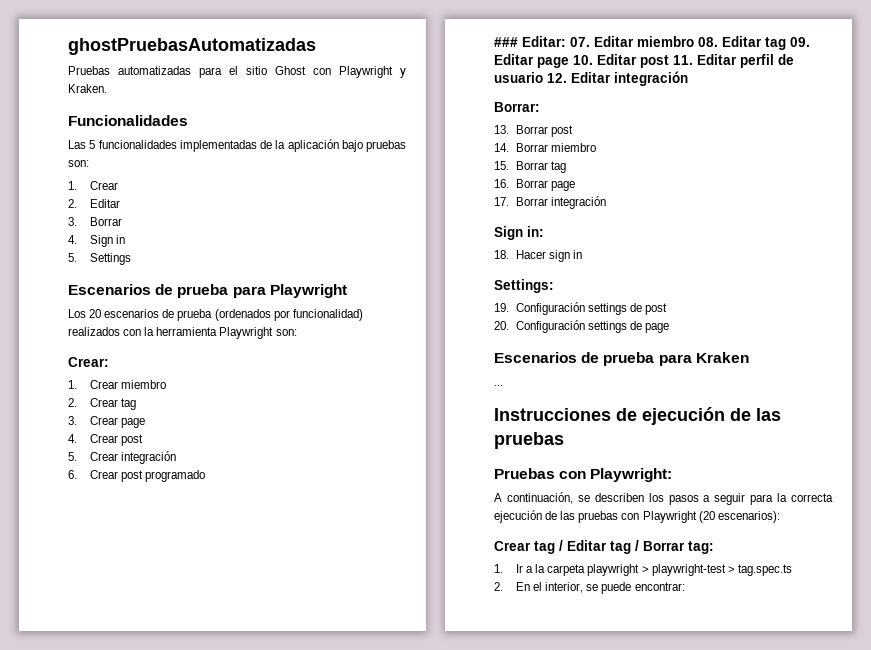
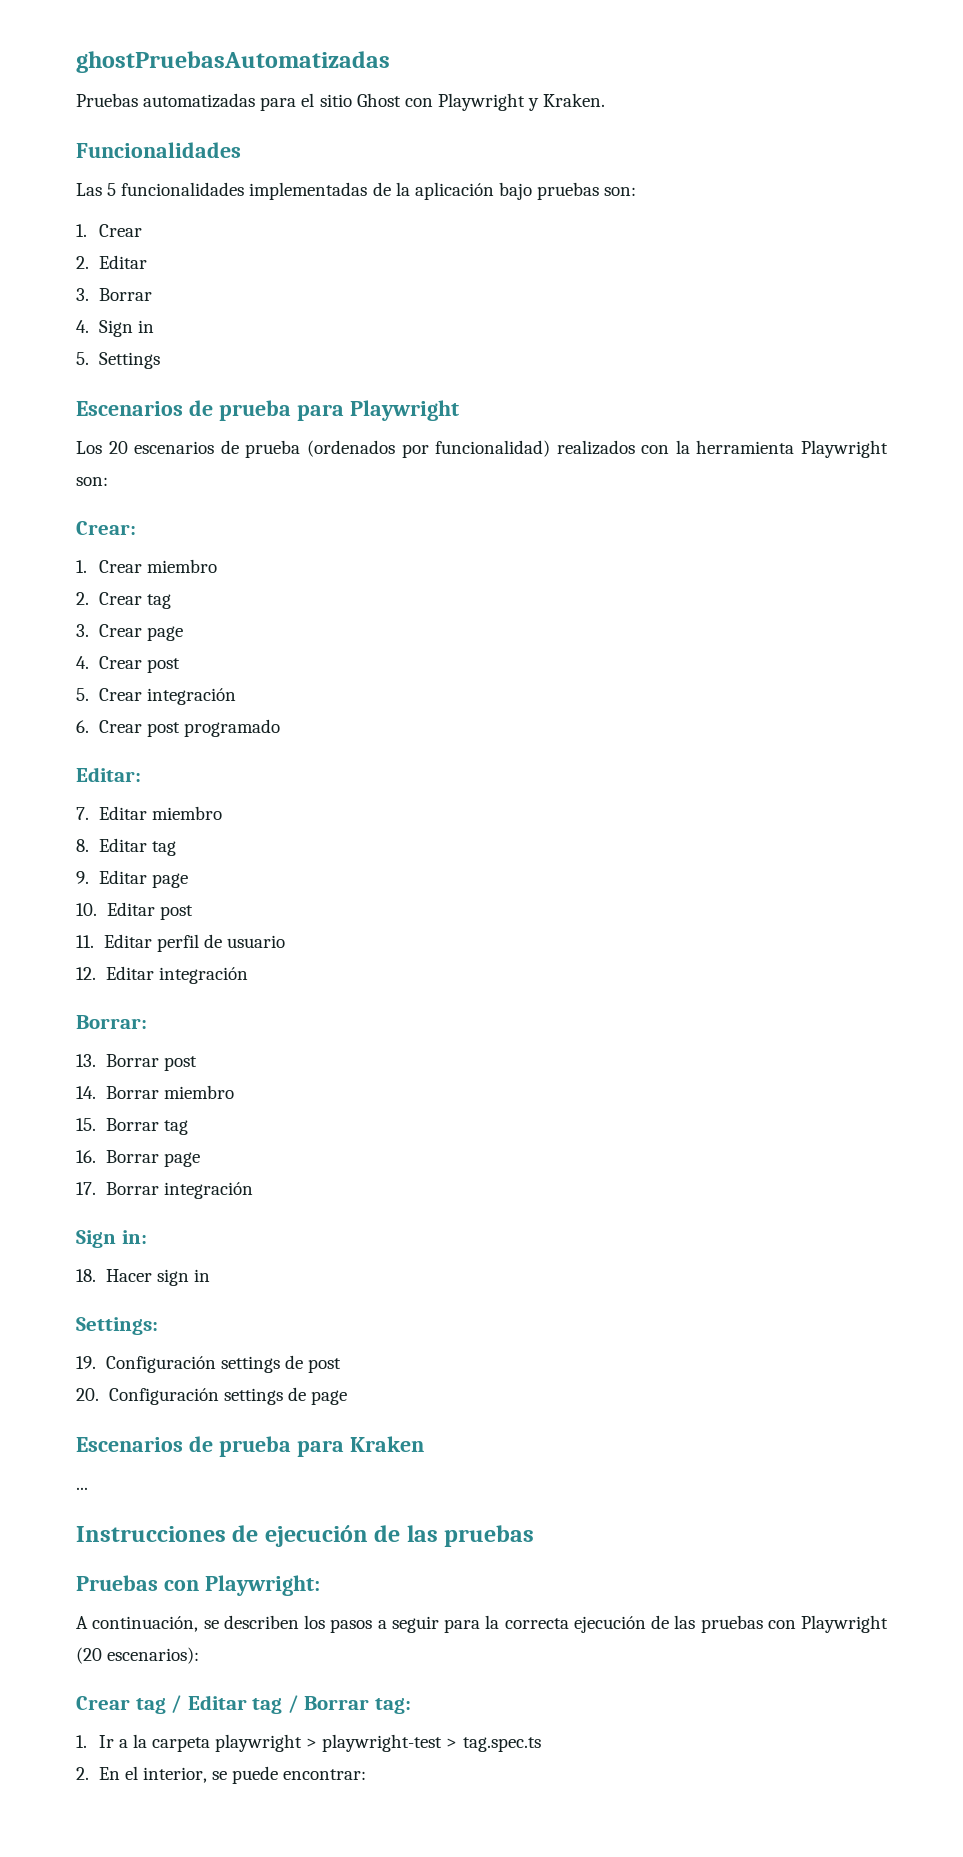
[494,37,518,47] ### -> (280, 728) none
[570,37,590,47] 07. -> [76,807,89,820] // 7.
[698,36,810,50] 08. Editar tag 09. -> [76,838,176,856] [76,871,89,884] // 8. Editar tag // 9.
(569, 62) none -> (188, 880) //
(669, 61) none -> (193, 912) //
(543, 77) none -> (285, 941) //

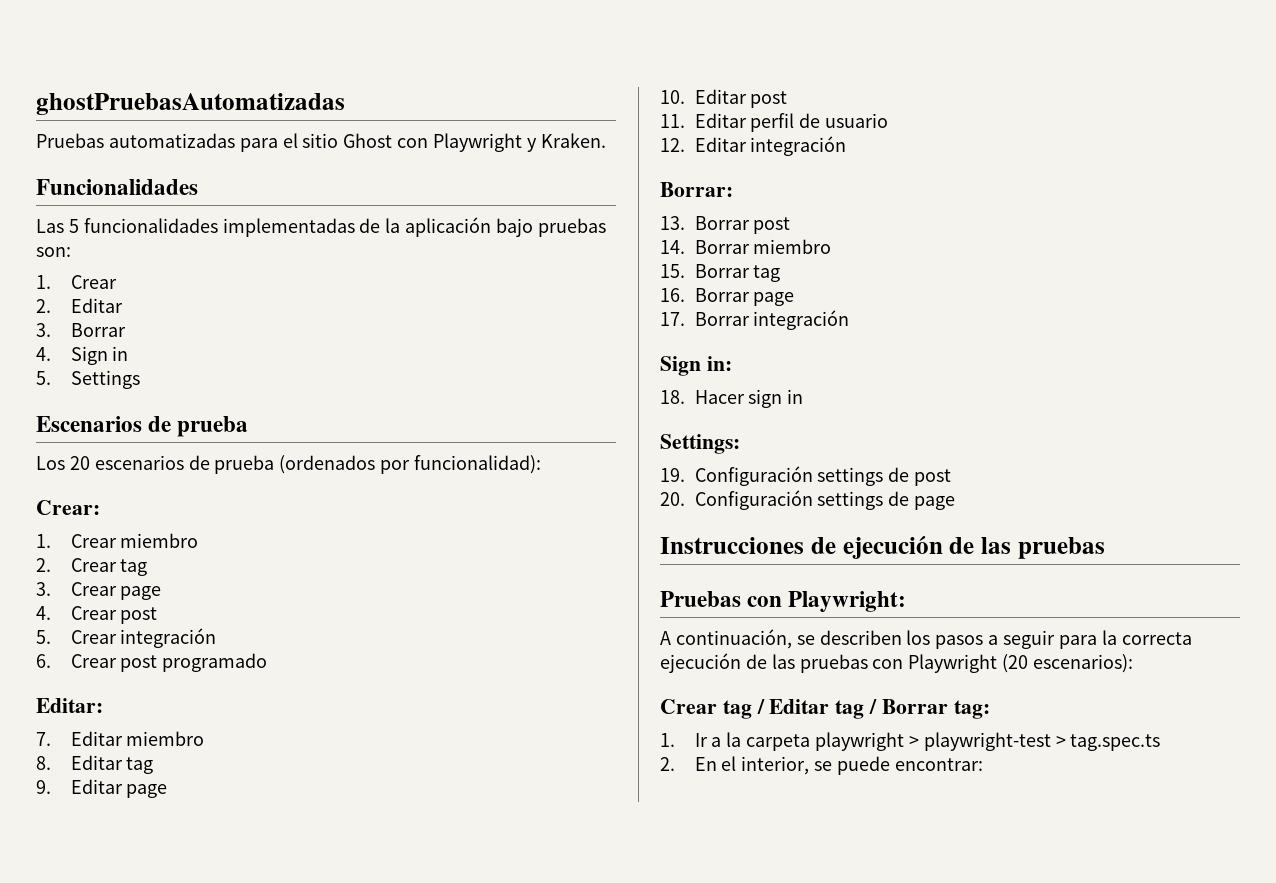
[296,400,459,421] para Playwright -> (249, 426) none
[435,440,889,458] [76,477,108,486] funcionalidad) realizados con la herramienta Playwright son: -> [414,455,542,474] funcionalidad):
[76,1436,424,1457] [76,1487,88,1490] // Escenarios de prueba para Kraken // ... -> (956, 503) none

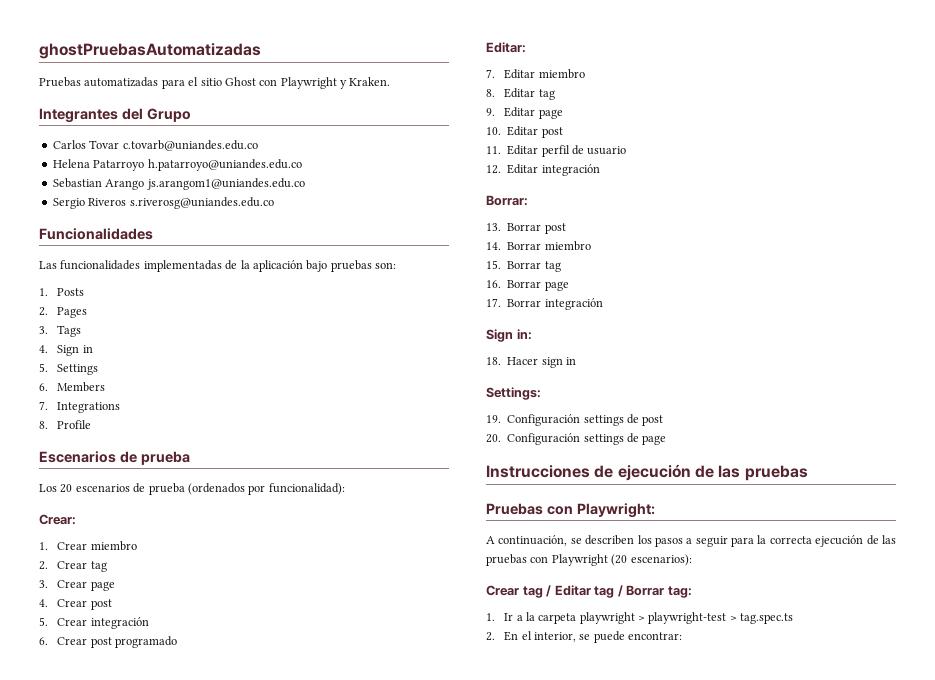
(606, 140) none -> [39,108,191,123] [52,140,258,151] [52,159,302,171] [52,178,305,190] [52,197,274,209] // Integrantes del Grupo // Carlos Tovar c.tovarb@uniandes.edu.co // Helena Patarroyo h.patarroyo@uniandes.edu.co // Sebastian Arango js.arangom1@uniandes.edu.co // Sergio Riveros s.riverosg@uniandes.edu.co
[68,219,79,233] 5 -> (57, 265) none
[70,275,117,289] [36,298,123,313] [36,323,126,337] Crear // 2. Editar // 3. Borrar -> [57,288,85,296] [39,307,88,318] [39,325,82,337] Posts // 2. Pages // 3. Tags
(140, 379) none -> [39,382,106,392] [39,401,121,413] [39,420,92,429] // 6. Members // 7. Integrations // 8. Profile

